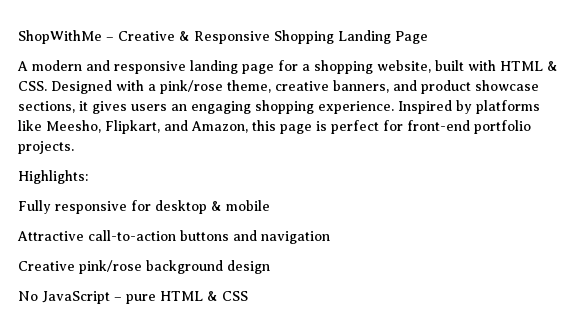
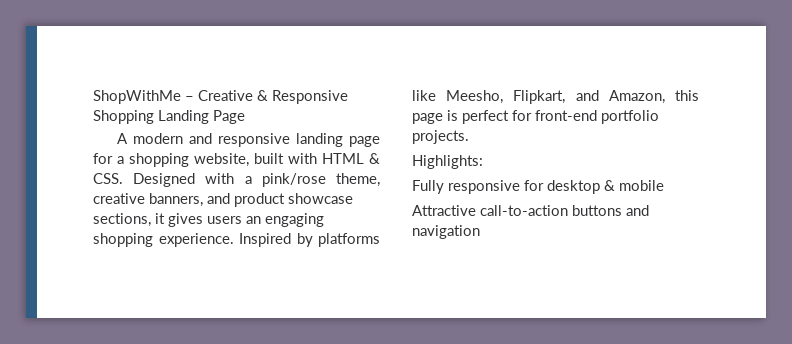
[18,260,270,274] [18,291,248,304] // Creative pink/rose background design // No JavaScript – pure HTML & CSS -> (480, 232) none

